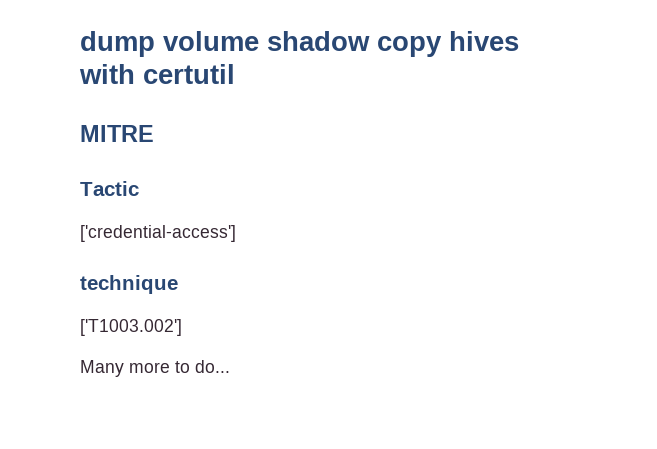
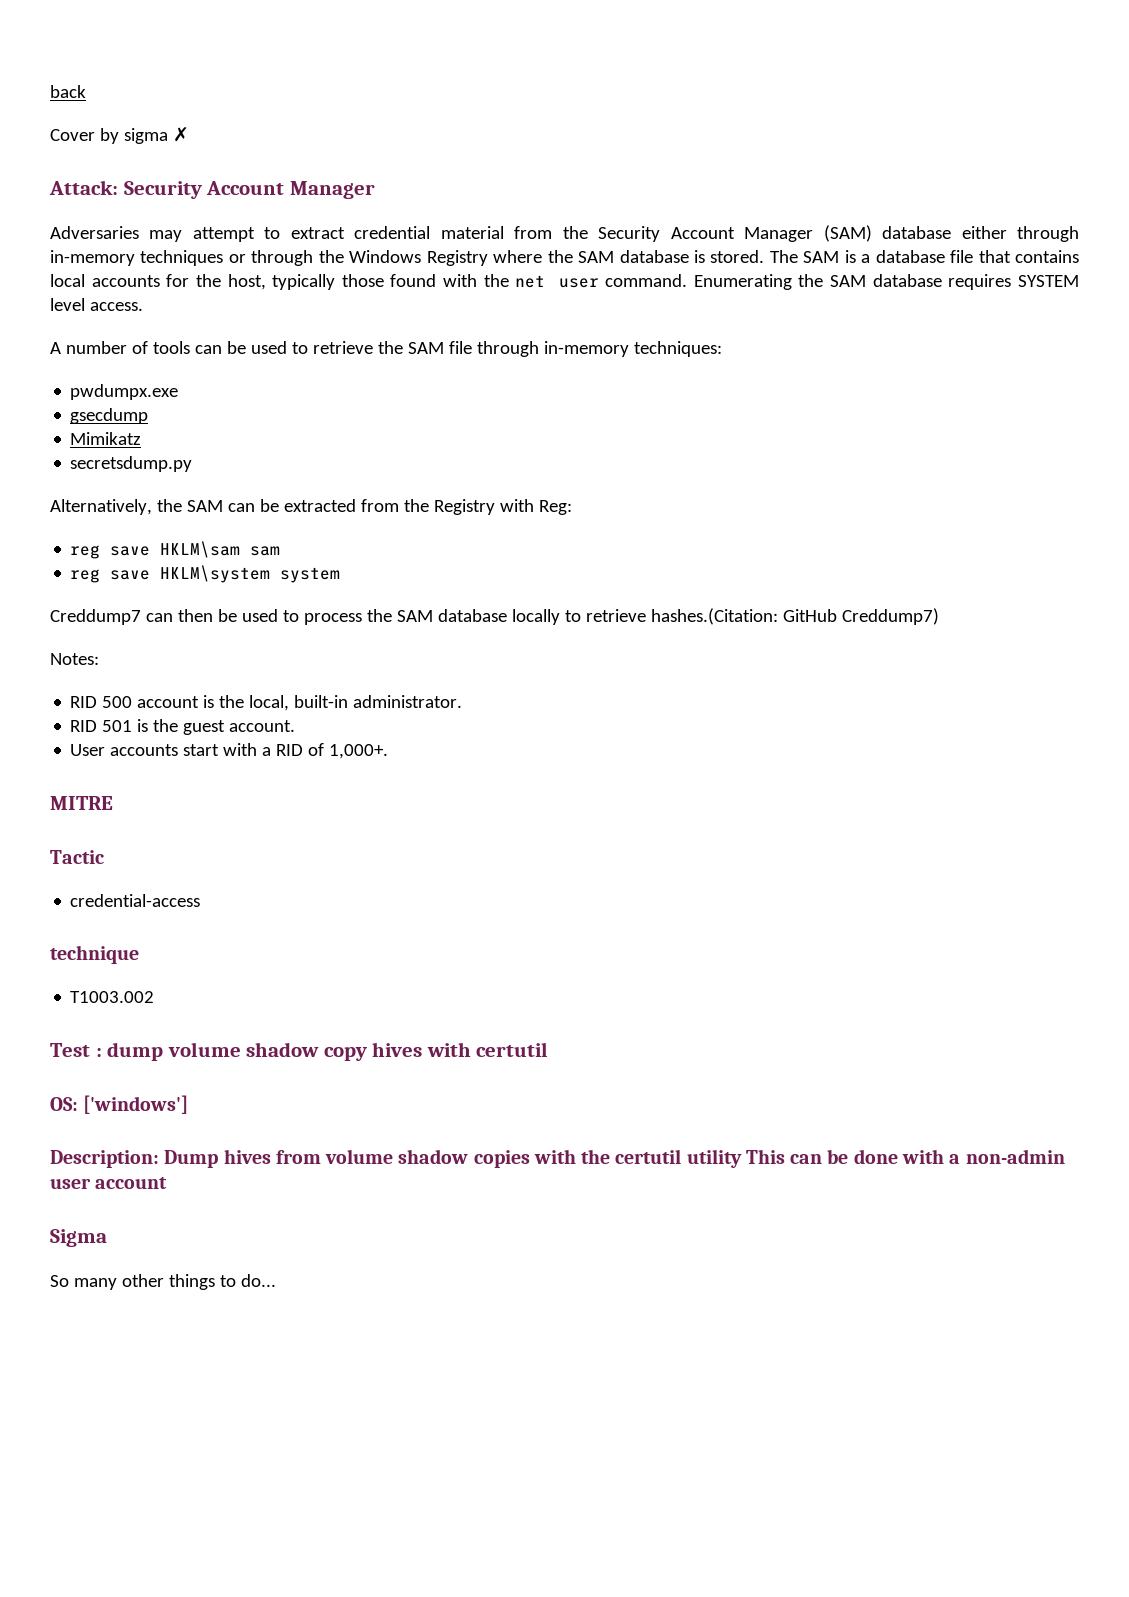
(80, 44) none -> [50,85,86,98] [50,127,189,144] [49,180,375,199] [50,225,1079,242] [50,250,1080,266] [50,274,1079,290] [50,298,143,311] [50,341,722,357] [70,384,179,400] [70,408,149,424] [70,432,142,445] [70,456,193,472] [50,499,572,515] [70,541,281,559] [70,565,341,583] [50,608,939,625] [50,653,99,665] [70,695,463,711] [70,719,296,735] [70,743,389,759] [50,796,113,810] [50,850,104,864] [70,894,201,907] [50,945,139,964] [70,991,155,1003] [50,1043,102,1057] back // Cover by sigma ✗ // Attack: Security Account Manager // Adversaries may attempt to extract credential material from the Security Account Manager (SAM) database either through in-memory techniques or through the Windows Registry where the SAM database is stored. The SAM is a database file that contains local accounts for the host, typically those found with the net user command. Enumerating the SAM database requires SYSTEM level access. // A number of tools can be used to retrieve the SAM file through in-memory techniques: // pwdumpx.exe // gsecdump // Mimikatz // secretsdump.py // Alternatively, the SAM can be extracted from the Registry with Reg: // reg save HKLM\sam sam // reg save HKLM\system system // Creddump7 can then be used to process the SAM database locally to retrieve hashes.(Citation: GitHub Creddump7) // Notes: // RID 500 account is the local, built-in administrator. // RID 501 is the guest account. // User accounts start with a RID of 1,000+. // MITRE // Tactic // credential-access // technique // T1003.002 // Test :
[80,125,154,142] [80,181,139,196] [80,225,236,242] [80,275,178,294] [80,319,182,336] [80,360,170,377] MITRE // Tactic // ['credential-access'] // technique // ['T1003.002'] // Many more -> [50,1095,189,1114] [50,1149,1065,1168] [50,1177,168,1189] [50,1229,107,1247] [50,1274,215,1290] OS: ['windows'] // Description: Dump hives from volume shadow copies with the certutil utility This can be done with a non-admin user account // Sigma // So many other things

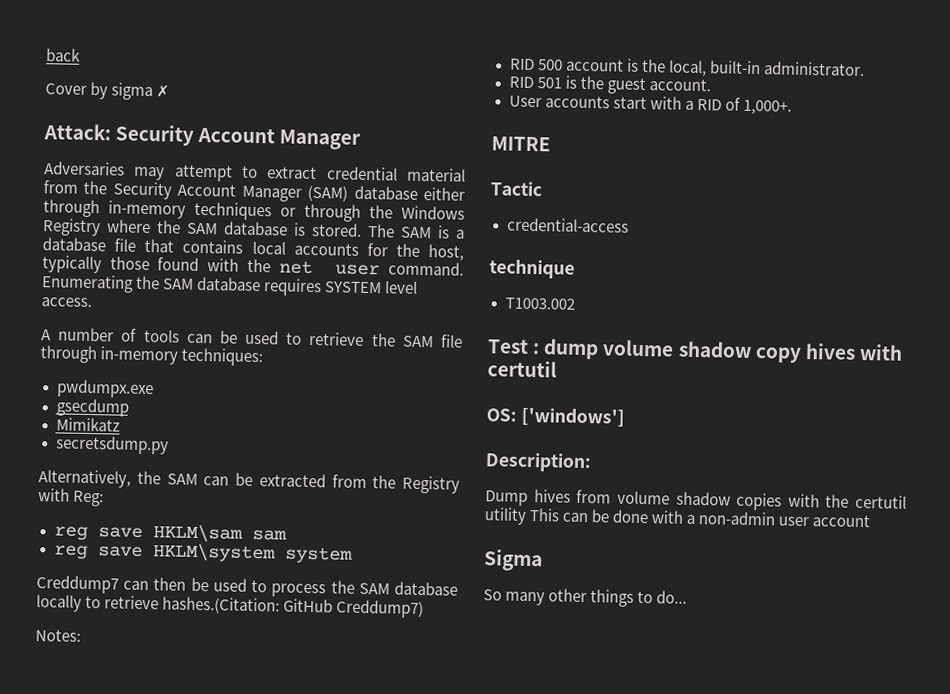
(159, 1159) none -> (592, 462) //

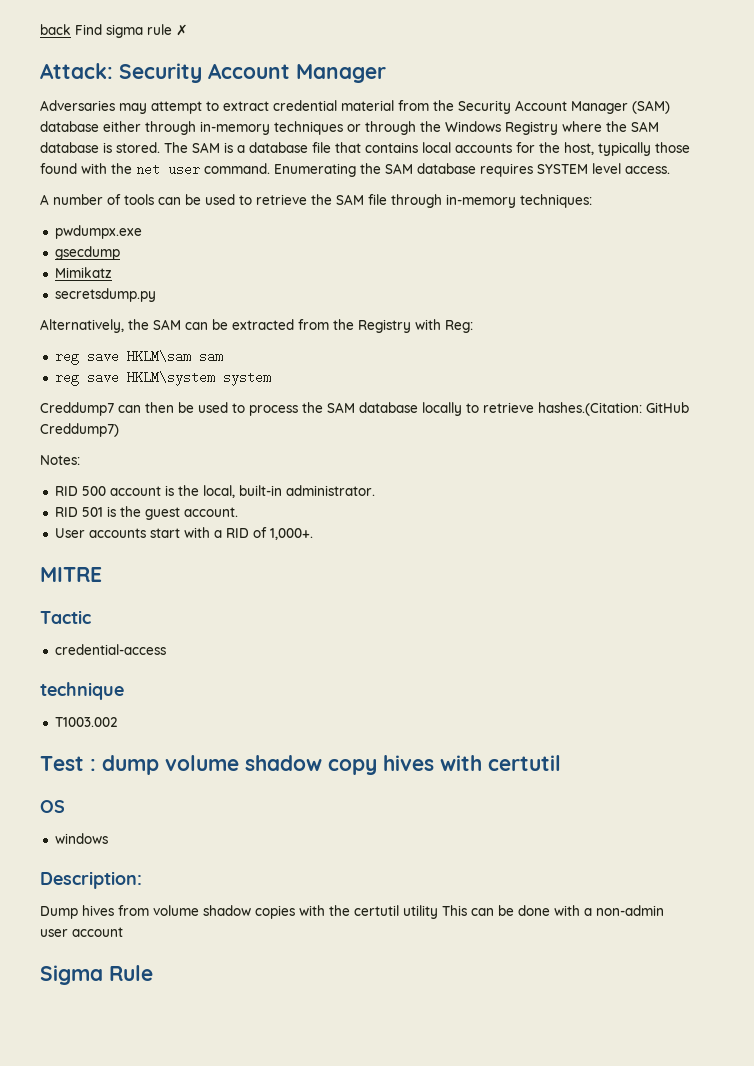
[45,81,154,101] // Cover by sigma -> [75,24,172,38] Find sigma rule
[486,407,625,427] OS: ['windows'] -> [40,800,65,813] [54,833,108,844] OS // windows
[483,588,688,607] // So many other things to do... -> [109,965,153,981] Rule

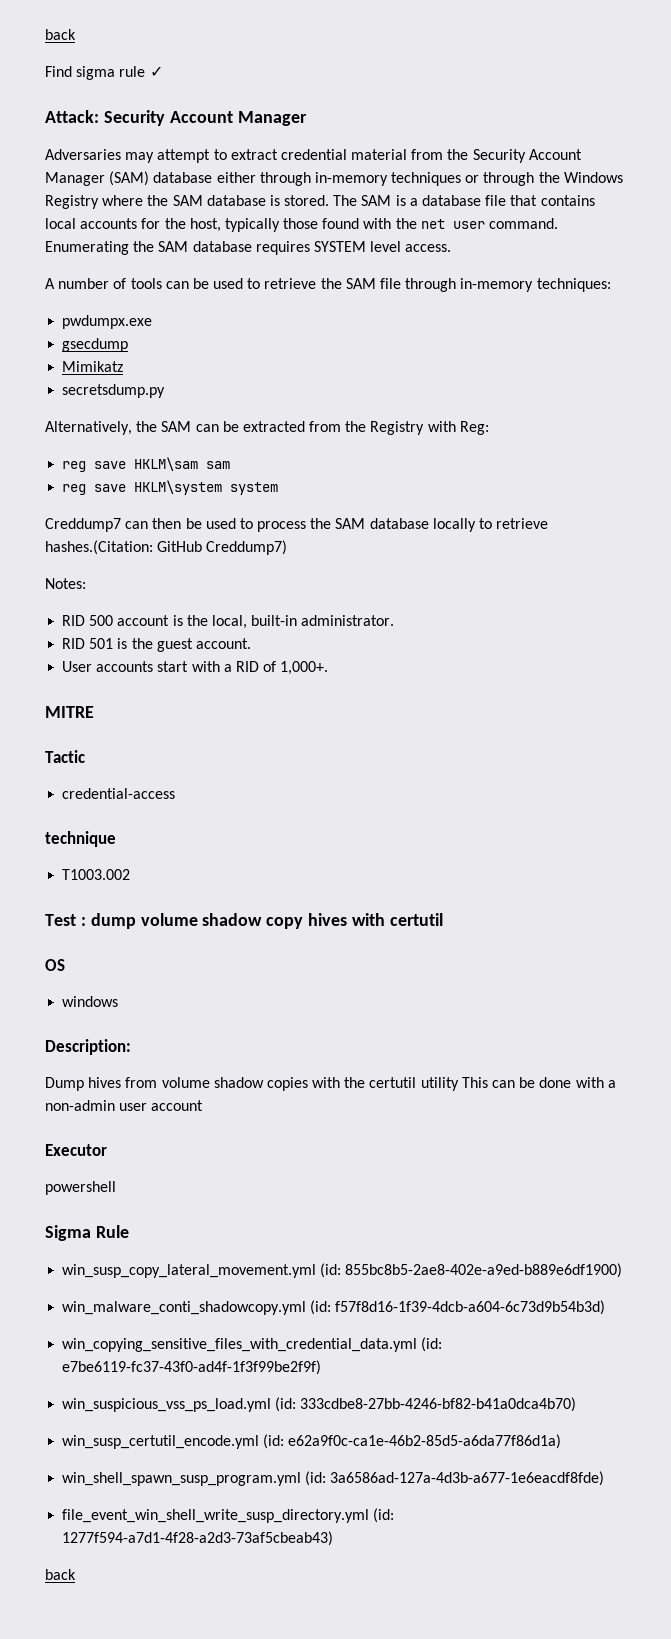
[40,24,71,35] back -> [45,29,76,40] back //
[176,24,188,36] ✗ -> [149,66,163,77] ✓
(123, 932) none -> [45,1144,107,1156] [45,1181,116,1195] // Executor // powershell
(153, 973) none -> [62,1263,623,1278] [62,1300,606,1315] [62,1337,443,1352] [62,1360,322,1375] [62,1397,577,1412] [62,1434,562,1449] [62,1471,605,1486] [62,1508,395,1523] [62,1531,334,1546] [45,1569,76,1580] // win_susp_copy_lateral_movement.yml (id: 855bc8b5-2ae8-402e-a9ed-b889e6df1900) // win_malware_conti_shadowcopy.yml (id: f57f8d16-1f39-4dcb-a604-6c73d9b54b3d) // win_copying_sensitive_files_with_credential_data.yml (id: e7be6119-fc37-43f0-ad4f-1f3f99be2f9f) // win_suspicious_vss_ps_load.yml (id: 333cdbe8-27bb-4246-bf82-b41a0dca4b70) // win_susp_certutil_encode.yml (id: e62a9f0c-ca1e-46b2-85d5-a6da77f86d1a) // win_shell_spawn_susp_program.yml (id: 3a6586ad-127a-4d3b-a677-1e6eacdf8fde) // file_event_win_shell_write_susp_directory.yml (id: 1277f594-a7d1-4f28-a2d3-73af5cbeab43) // back

